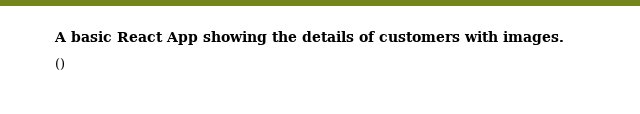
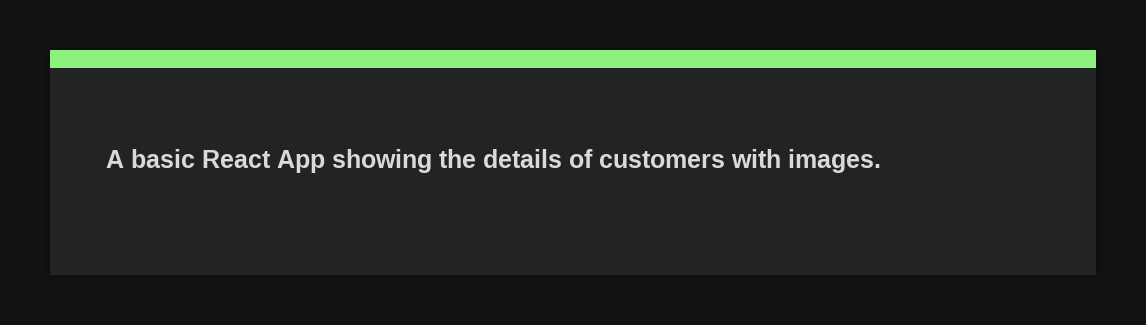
[55,58,65,70] // () -> (881, 161) none

